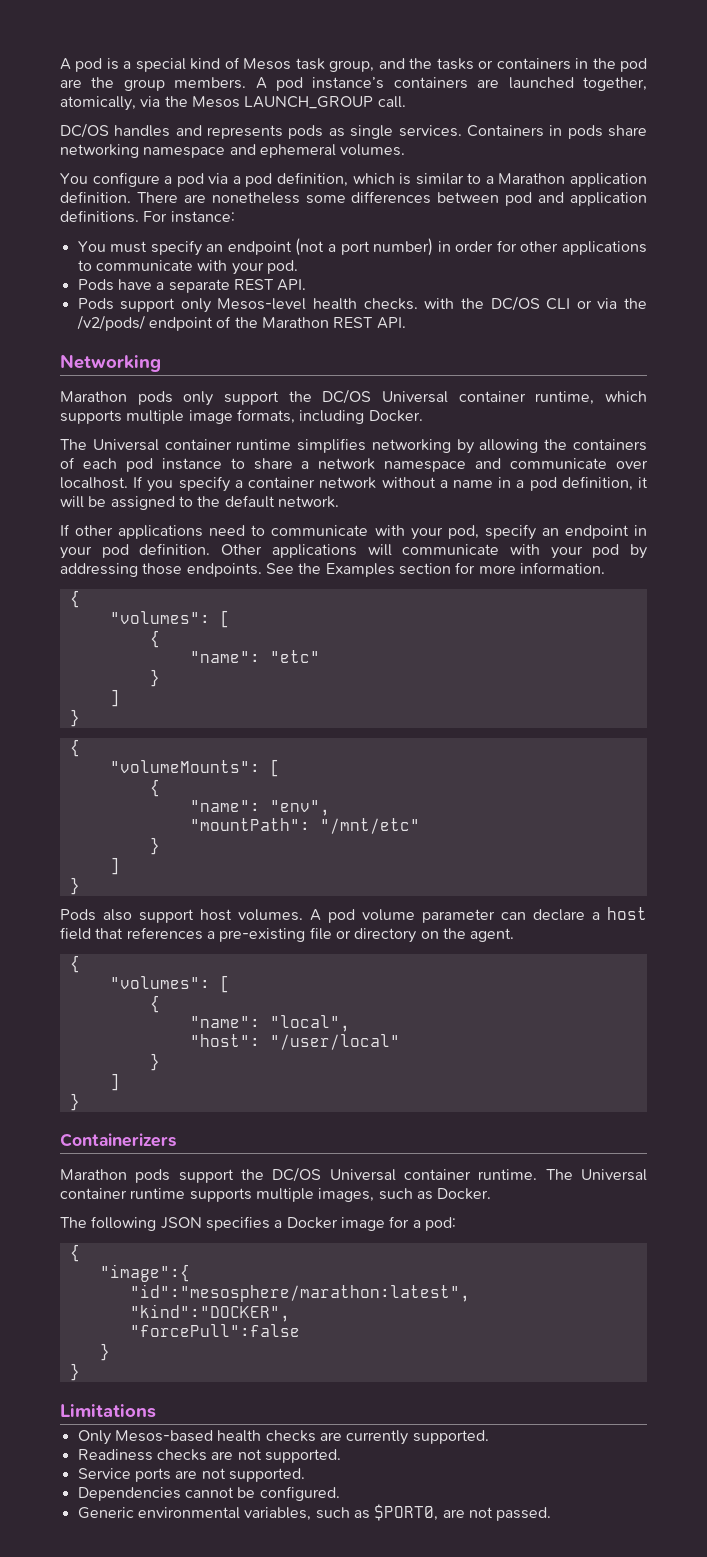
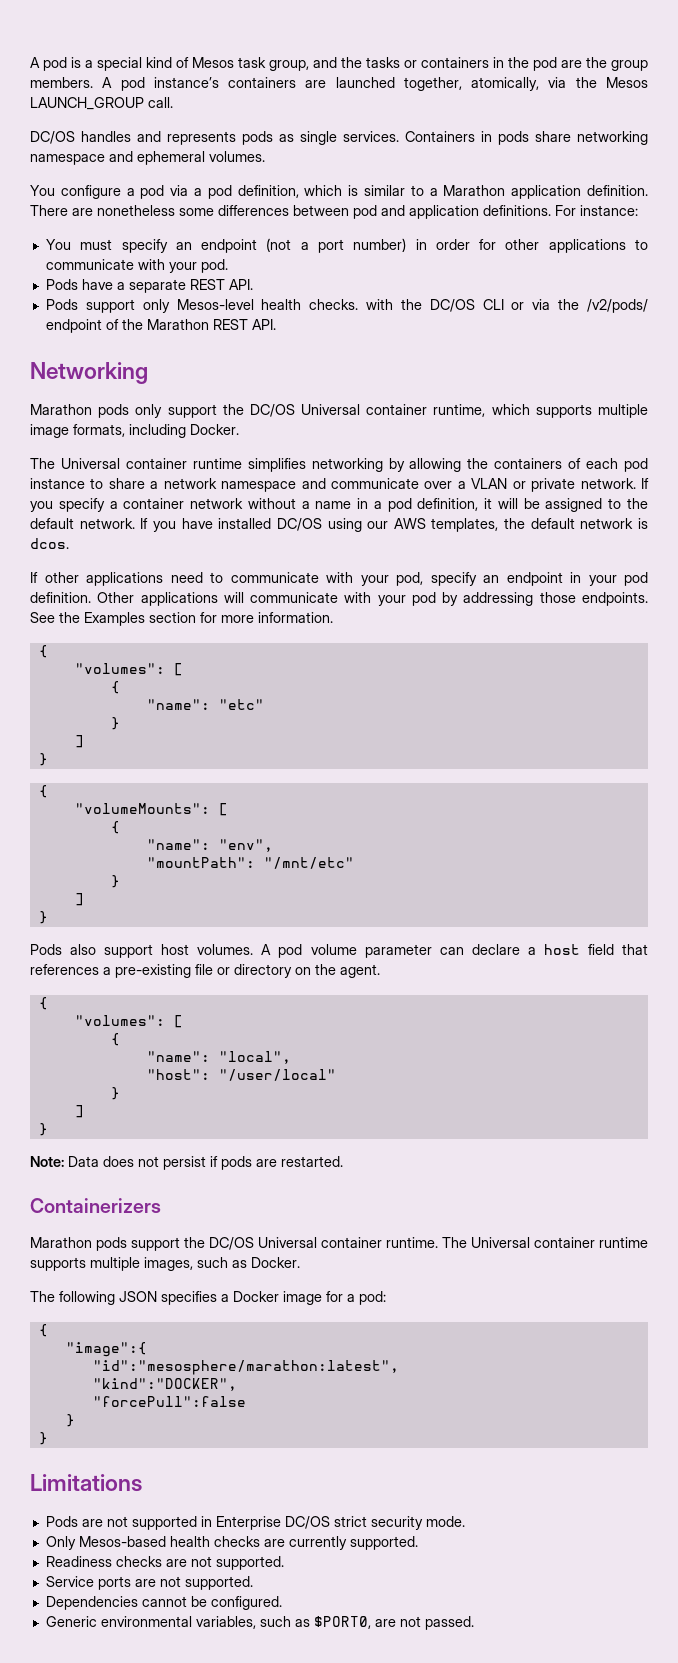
[60,477,128,489] localhost. -> [457,478,636,492] a VLAN or private network.
(339, 502) none -> [140,518,648,532] [30,538,69,549] If you have installed DC/OS using our AWS templates, the default network is dcos.
(80, 1102) none -> [30,1156,343,1170] // Note: Data does not persist if pods are restarted.
(156, 1411) none -> [45,1516,465,1530] // Pods are not supported in Enterprise DC/OS strict security mode.

